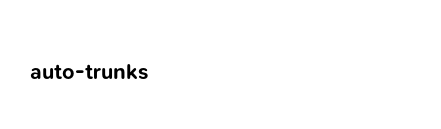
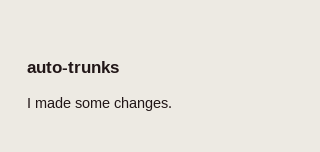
(148, 72) none -> [27,97,172,111] // I made some changes.

